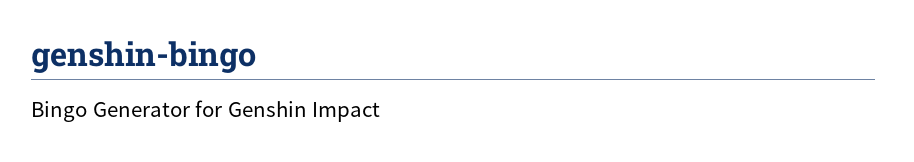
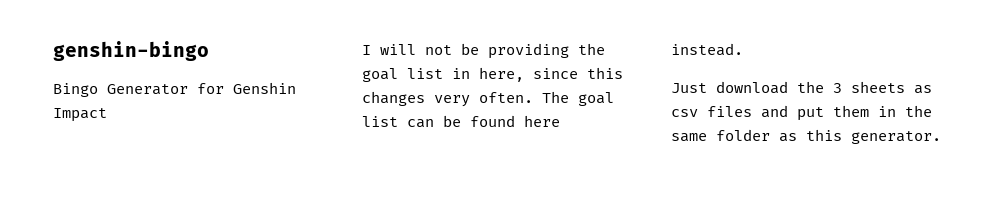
(381, 112) none -> [362,43,605,59] [362,67,623,82] [362,91,614,107] [362,115,560,128] [671,43,743,56] [671,81,932,94] [671,105,932,121] [671,129,941,144] // I will not be providing the goal list in here, since this changes very often. The goal list can be found here instead. // Just download the 3 sheets as csv files and put them in the same folder as this generator.

